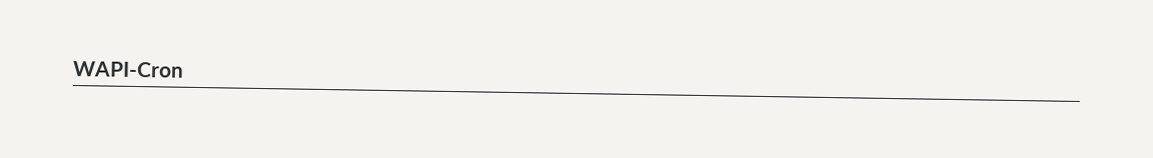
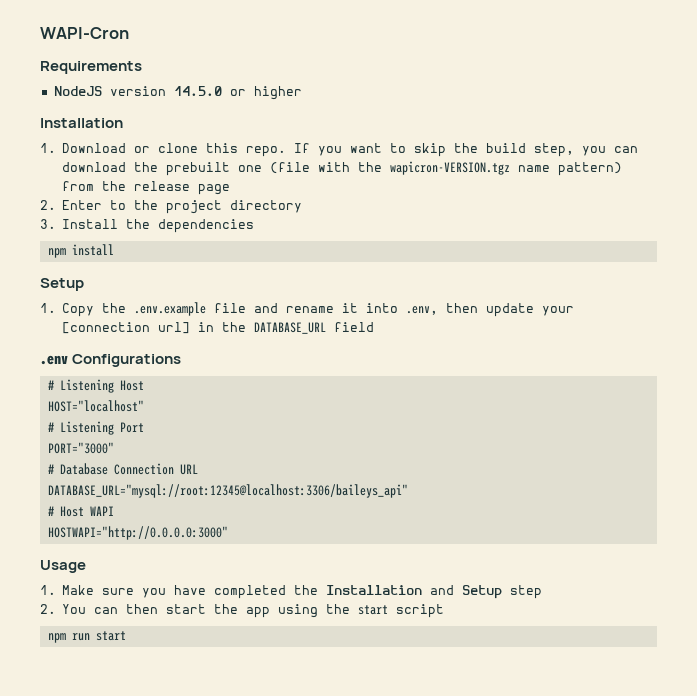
(184, 69) none -> [40,61,142,74] [53,86,302,100] [40,118,123,128] [40,143,639,157] [62,161,623,176] [62,181,231,195] [40,200,303,214] [40,219,255,233] [47,244,114,258] [40,278,84,291] [40,302,575,317] [62,322,375,334] [40,354,182,367] [47,379,144,393] [47,400,144,412] [47,421,144,435] [47,442,114,454] [47,463,198,475] [47,484,408,498] [47,506,114,517] [47,526,228,540] [40,560,86,573] [40,585,543,599] [40,604,445,618] [47,631,126,643] // Requirements // NodeJS version 14.5.0 or higher // Installation // 1. Download or clone this repo. If you want to skip the build step, you can download the prebuilt one (file with the wapicron-VERSION.tgz name pattern) from the release page // 2. Enter to the project directory // 3. Install the dependencies // npm install // Setup // 1. Copy the .env.example file and rename it into .env, then update your [connection url] in the DATABASE_URL field // .env Configurations // # Listening Host // HOST="localhost" // # Listening Port // PORT="3000" // # Database Connection URL // DATABASE_URL="mysql://root:12345@localhost:3306/baileys_api" // # Host WAPI // HOSTWAPI="http://0.0.0.0:3000" // Usage // 1. Make sure you have completed the Installation and Setup step // 2. You can then start the app using the start script // npm run start

